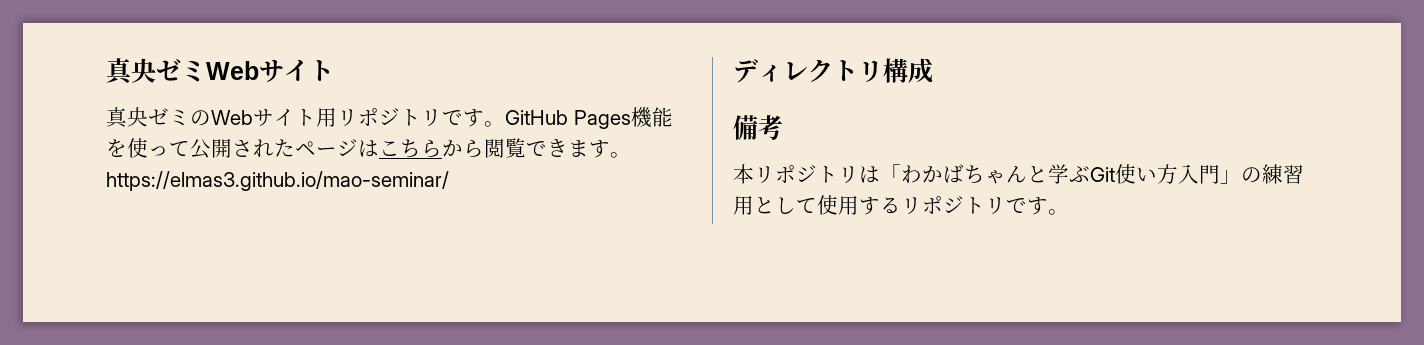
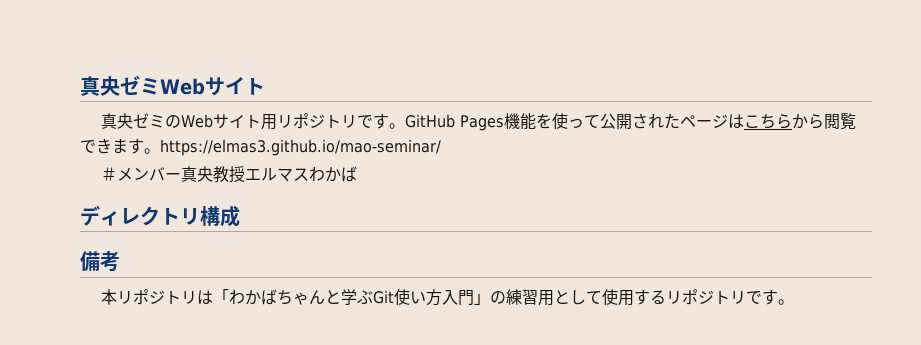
(449, 181) none -> [101,166,358,183] // ＃メンバー真央教授エルマスわかば

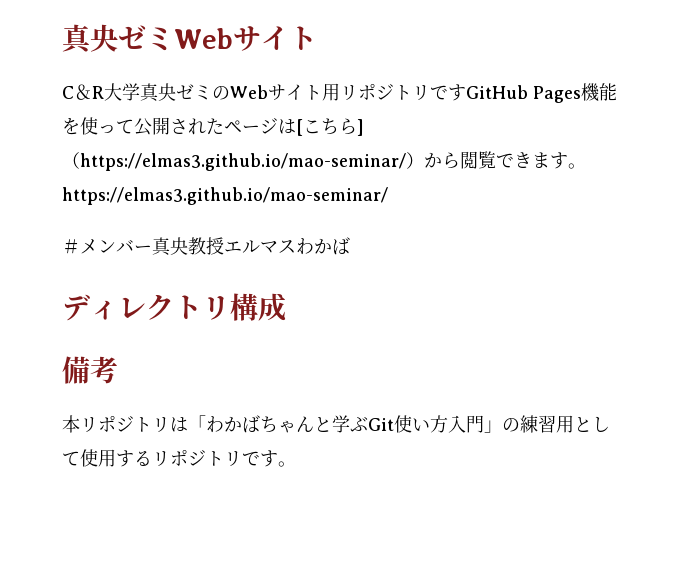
(265, 86) none -> [62,83,140,101] C＆R大学
[389,123,406,129] 。 -> (466, 92) none
[744,114,793,129] こちら -> [296,118,364,136] [62,152,424,171] [こちら]（https://elmas3.github.io/mao-seminar/）

